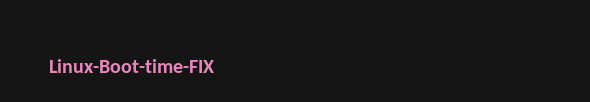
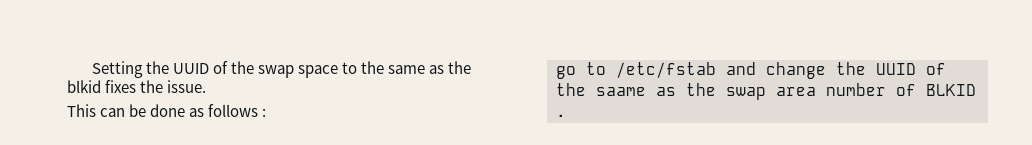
[49,59,214,73] Linux-Boot-time-FIX -> [91,61,472,78] [67,80,207,93] [67,104,267,117] [556,62,946,79] [556,83,976,100] [556,114,566,117] Setting the UUID of the swap space to the same as the blkid fixes the issue. // This can be done as follows : // go to /etc/fstab and change the UUID of the saame as the swap area number of BLKID .

